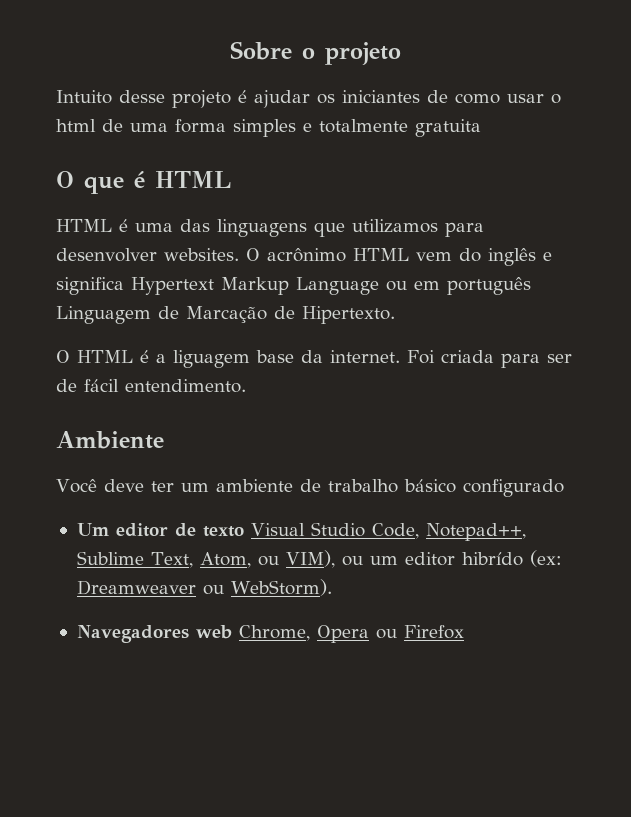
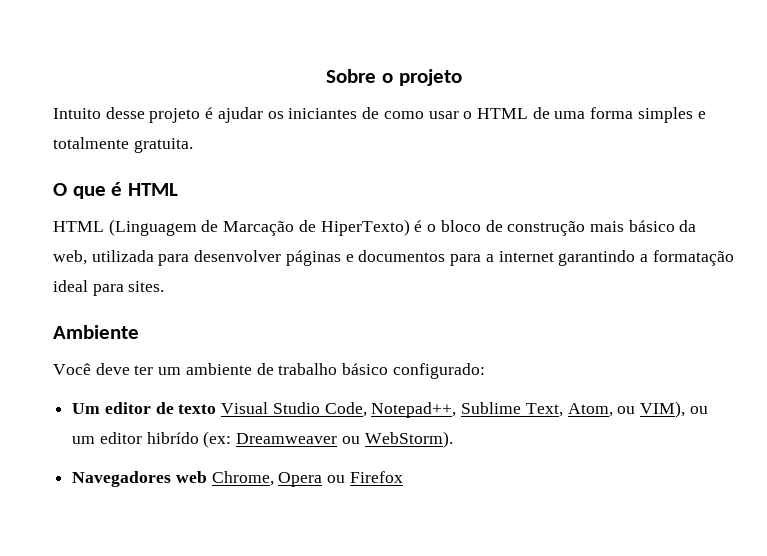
[56,119,96,132] html -> [476,108,528,119] HTML
[415,119,481,137] gratuita -> [133,138,193,153] gratuita.
[119,219,484,237] [56,248,552,266] [56,277,531,295] [56,306,395,324] [56,350,572,368] [56,379,246,393] é uma das linguagens que utilizamos para desenvolver websites. O acrônimo HTML vem do inglês e significa Hypertext Markup Language ou em português Linguagem de Marcação de Hipertexto. // O HTML é a liguagem base da internet. Foi criada para ser de fácil entendimento. -> [108,219,697,236] [53,250,734,266] [53,280,165,296] (Linguagem de Marcação de HiperTexto) é o bloco de construção mais básico da web, utilizada para desenvolver páginas e documentos para a internet garantindo a formatação ideal para sites.
[462,479,564,497] configurado -> [392,363,485,379] configurado:

